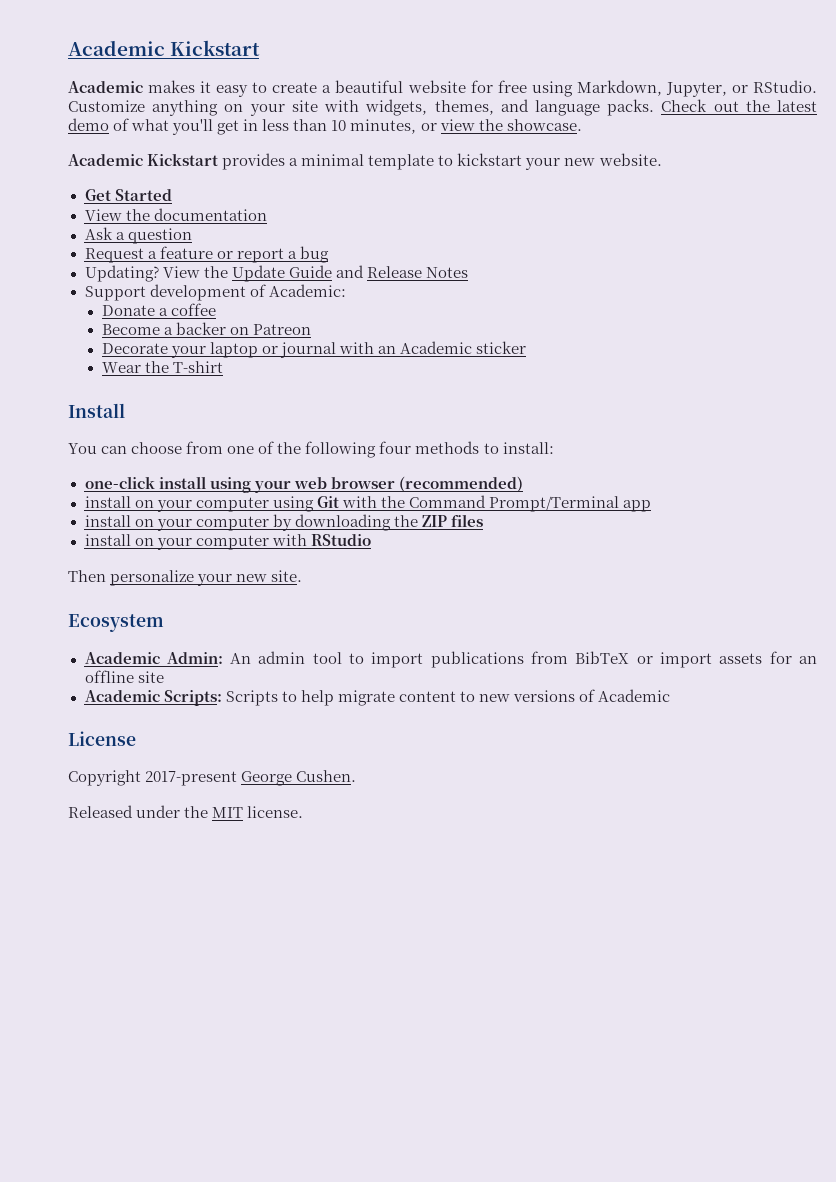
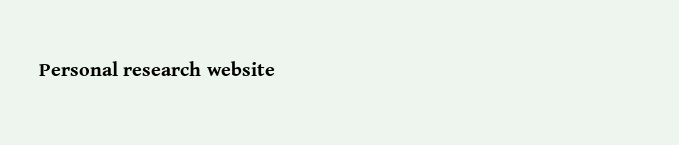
[68,40,261,56] [68,80,818,97] [68,99,817,116] [68,118,582,135] [68,153,662,170] [84,189,172,201] [84,208,267,221] [84,227,192,244] [84,246,329,263] [84,265,468,282] [84,284,346,301] [101,303,216,316] [101,322,311,335] [101,341,527,358] [101,361,223,373] [68,403,125,418] [68,441,554,458] [84,476,523,493] [84,495,651,512] [84,514,483,531] [84,534,371,550] [68,570,303,586] [68,614,164,632] [84,651,817,668] [84,670,164,683] [84,689,671,706] [68,731,136,746] [68,770,357,786] [68,805,304,818] Academic Kickstart // Academic makes it easy to create a beautiful website for free using Markdown, Jupyter, or RStudio. Customize anything on your site with widgets, themes, and language packs. Check out the latest demo of what you'll get in less than 10 minutes, or view the showcase. // Academic Kickstart provides a minimal template to kickstart your new website. // Get Started // View the documentation // Ask a question // Request a feature or report a bug // Updating? View the Update Guide and Release Notes // Support development of Academic: // Donate a coffee // Become a backer on Patreon // Decorate your laptop or journal with an Academic sticker // Wear the T-shirt // Install // You can choose from one of the following four methods to install: // one-click install using your web browser (recommended) // install on your computer using Git with the Command Prompt/Terminal app // install on your computer by downloading the ZIP files // install on your computer with RStudio // Then personalize your new site. // Ecosystem // Academic Admin: An admin tool to import publications from BibTeX or import assets for an offline site // Academic Scripts: Scripts to help migrate content to new versions of Academic // License // Copyright 2017-present George Cushen. // Released under the MIT license. -> [39,61,275,76] Personal research website

